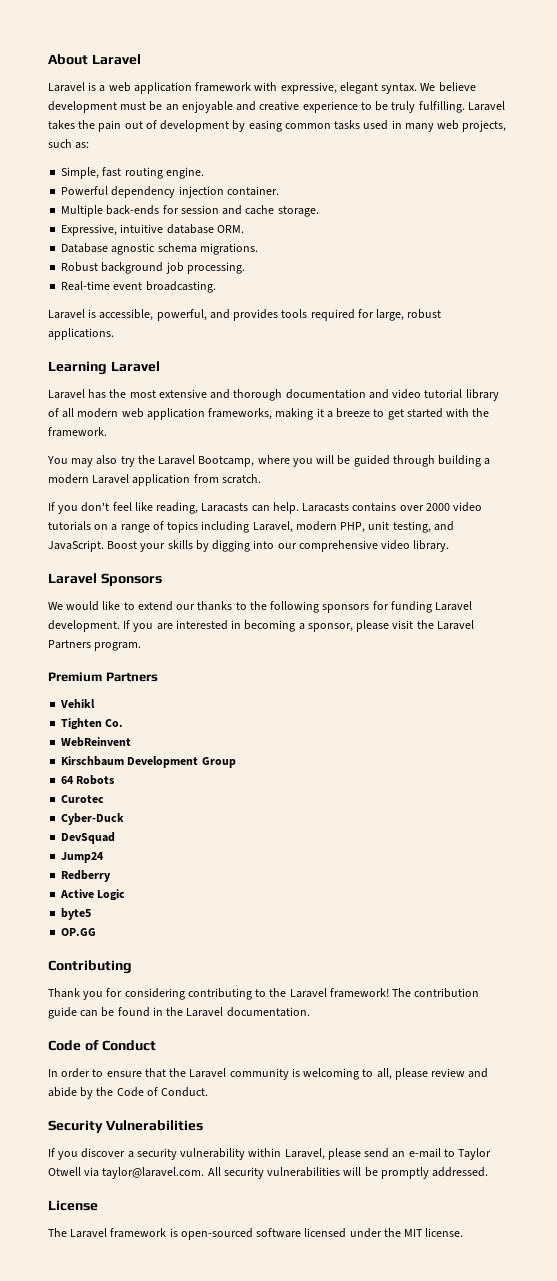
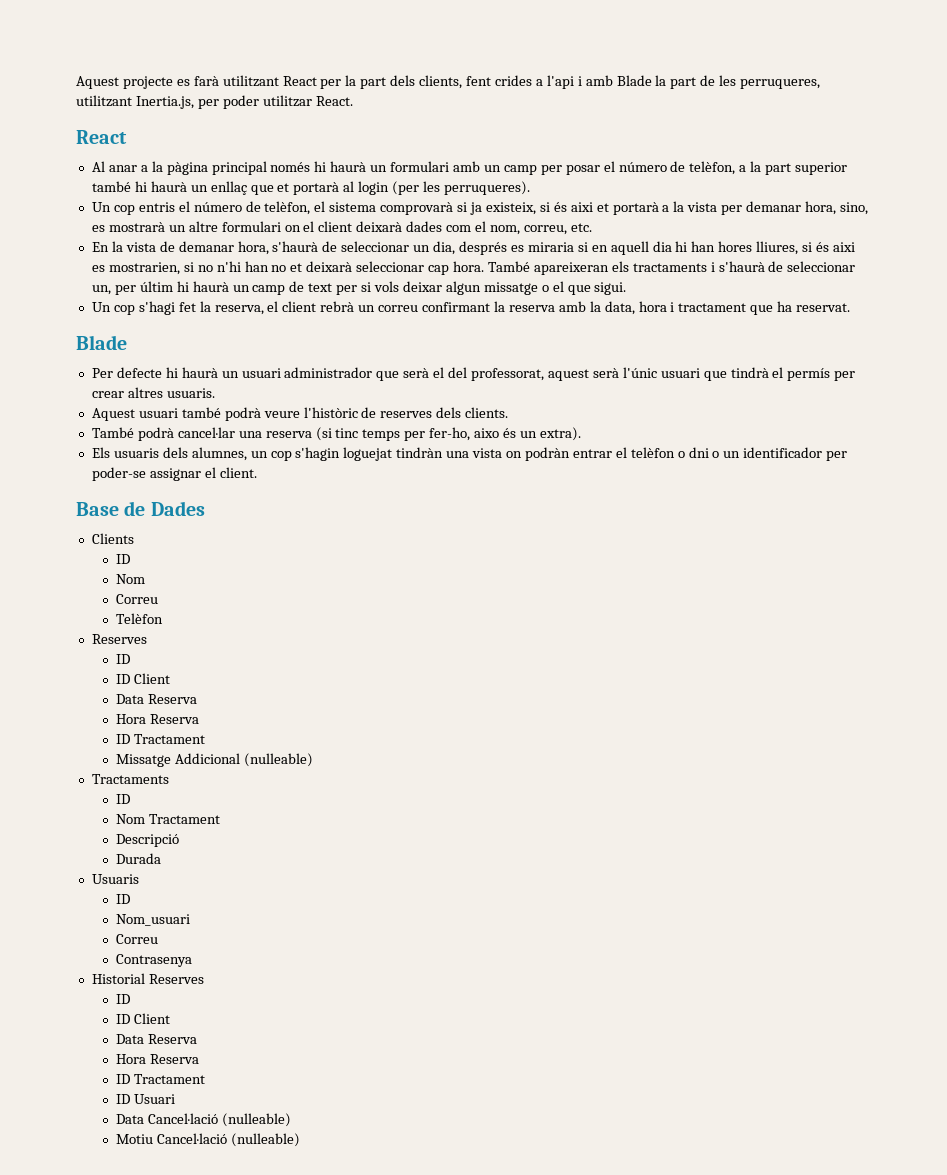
[48,54,141,65] [48,82,476,94] [48,101,505,113] [48,120,507,132] [48,139,90,149] [61,167,204,179] [61,186,279,198] [61,205,319,217] [61,224,244,236] [61,243,258,255] [61,262,245,274] [61,281,216,293] [48,309,442,321] [48,328,114,340] [48,361,160,375] [48,389,499,401] [48,408,490,420] [48,427,107,437] [47,455,491,467] [48,474,261,486] [48,502,483,514] [48,521,454,533] [48,540,450,552] [48,573,162,586] [48,601,473,613] [48,620,474,632] [48,640,142,651] [48,672,158,682] [60,699,96,708] [61,718,124,730] [61,737,132,747] [61,756,236,768] [61,775,115,785] [61,795,105,803] [61,813,125,825] [61,832,116,844] [61,852,105,863] [61,870,112,882] [60,889,126,901] [61,908,92,920] [61,928,97,936] [48,960,132,974] [48,988,480,1000] [48,1007,310,1019] [48,1040,156,1051] [48,1068,489,1080] [48,1087,209,1099] [48,1120,203,1133] [48,1148,492,1160] [48,1167,489,1179] [48,1200,98,1211] [48,1228,464,1240] About Laravel // Laravel is a web application framework with expressive, elegant syntax. We believe development must be an enjoyable and creative experience to be truly fulfilling. Laravel takes the pain out of development by easing common tasks used in many web projects, such as: // Simple, fast routing engine. // Powerful dependency injection container. // Multiple back-ends for session and cache storage. // Expressive, intuitive database ORM. // Database agnostic schema migrations. // Robust background job processing. // Real-time event broadcasting. // Laravel is accessible, powerful, and provides tools required for large, robust applications. // Learning Laravel // Laravel has the most extensive and thorough documentation and video tutorial library of all modern web application frameworks, making it a breeze to get started with the framework. // You may also try the Laravel Bootcamp, where you will be guided through building a modern Laravel application from scratch. // If you don't feel like reading, Laracasts can help. Laracasts contains over 2000 video tutorials on a range of topics including Laravel, modern PHP, unit testing, and JavaScript. Boost your skills by digging into our comprehensive video library. // Laravel Sponsors // We would like to extend our thanks to the following sponsors for funding Laravel development. If you are interested in becoming a sponsor, please visit the Laravel Partners program. // Premium Partners // Vehikl // Tighten Co. // WebReinvent // Kirschbaum Development Group // 64 Robots // Curotec // Cyber-Duck // DevSquad // Jump24 // Redberry // Active Logic // byte5 // OP.GG // Contributing // Thank you for considering contributing to the Laravel framework! The contribution guide can be found in the Laravel documentation. // Code of Conduct // In order to ensure that the Laravel community is welcoming to all, please review and abide by the Code of Conduct. // Security Vulnerabilities // If you discover a security vulnerability within Laravel, please send an e-mail to Taylor Otwell via taylor@laravel.com. All security vulnerabilities will be promptly addressed. // License // The Laravel framework is open-sourced software licensed under the MIT license. -> [76,75,821,89] [76,95,353,109] [76,130,127,144] [91,161,847,175] [91,181,530,195] [91,201,868,215] [91,221,592,235] [91,241,855,255] [91,261,856,275] [91,281,627,295] [91,301,851,315] [76,335,127,350] [91,367,856,381] [91,387,215,398] [91,407,509,421] [91,427,581,441] [91,447,848,461] [91,467,257,481] [76,501,205,516] [91,533,134,544] [116,554,131,564] [116,574,146,584] [116,594,159,604] [116,613,164,624] [91,634,147,644] [116,654,131,664] [116,673,171,684] [116,694,198,704] [116,714,200,724] [116,734,206,744] [116,753,314,767] [91,774,169,784] [116,794,131,804] [116,814,221,824] [116,834,180,847] [116,853,162,864] [91,874,139,884] [116,894,131,904] [116,914,191,926] [116,934,159,944] [116,954,193,967] [91,973,204,984] [116,994,131,1004] [116,1013,171,1024] [116,1034,198,1044] [116,1054,200,1064] [116,1074,206,1084] [116,1094,176,1104] [116,1113,292,1127] [116,1133,301,1147] Aquest projecte es farà utilitzant React per la part dels clients, fent crides a l'api i amb Blade la part de les perruqueres, utilitzant Inertia.js, per poder utilitzar React. // React // Al anar a la pàgina principal només hi haurà un formulari amb un camp per posar el número de telèfon, a la part superior també hi haurà un enllaç que et portarà al login (per les perruqueres). // Un cop entris el número de telèfon, el sistema comprovarà si ja existeix, si és aixi et portarà a la vista per demanar hora, sino, es mostrarà un altre formulari on el client deixarà dades com el nom, correu, etc. // En la vista de demanar hora, s'haurà de seleccionar un dia, després es miraria si en aquell dia hi han hores lliures, si és aixi es mostrarien, si no n'hi han no et deixarà seleccionar cap hora. També apareixeran els tractaments i s'haurà de seleccionar un, per últim hi haurà un camp de text per si vols deixar algun missatge o el que sigui. // Un cop s'hagi fet la reserva, el client rebrà un correu confirmant la reserva amb la data, hora i tractament que ha reservat. // Blade // Per defecte hi haurà un usuari administrador que serà el del professorat, aquest serà l'únic usuari que tindrà el permís per crear altres usuaris. // Aquest usuari també podrà veure l'històric de reserves dels clients. // També podrà cancel·lar una reserva (si tinc temps per fer-ho, aixo és un extra). // Els usuaris dels alumnes, un cop s'hagin loguejat tindràn una vista on podràn entrar el telèfon o dni o un identificador per poder-se assignar el client. // Base de Dades // Clients // ID // Nom // Correu // Telèfon // Reserves // ID // ID Client // Data Reserva // Hora Reserva // ID Tractament // Missatge Addicional (nulleable) // Tractaments // ID // Nom Tractament // Descripció // Durada // Usuaris // ID // Nom_usuari // Correu // Contrasenya // Historial Reserves // ID // ID Client // Data Reserva // Hora Reserva // ID Tractament // ID Usuari // Data Cancel·lació (nulleable) // Motiu Cancel·lació (nulleable)

